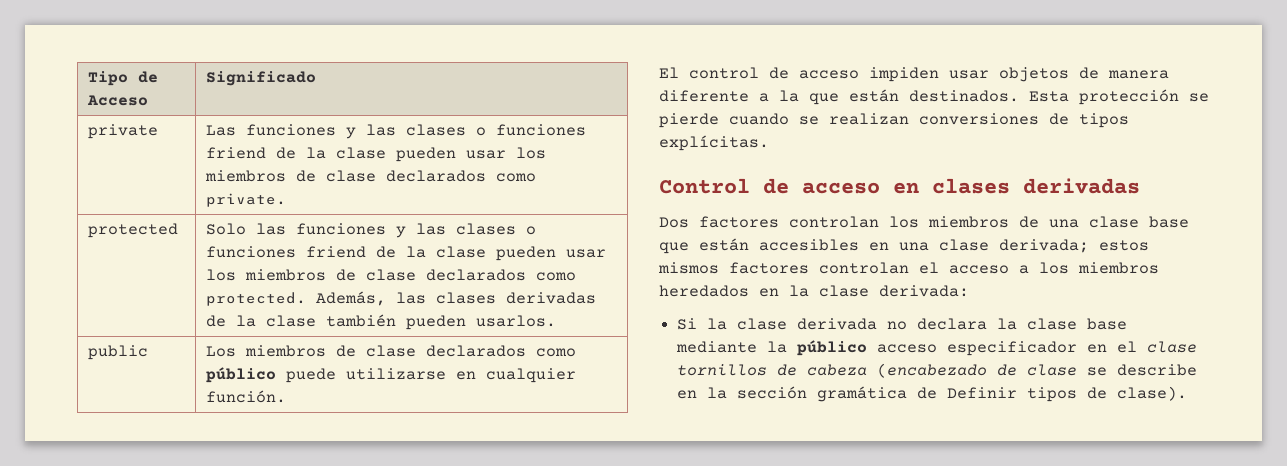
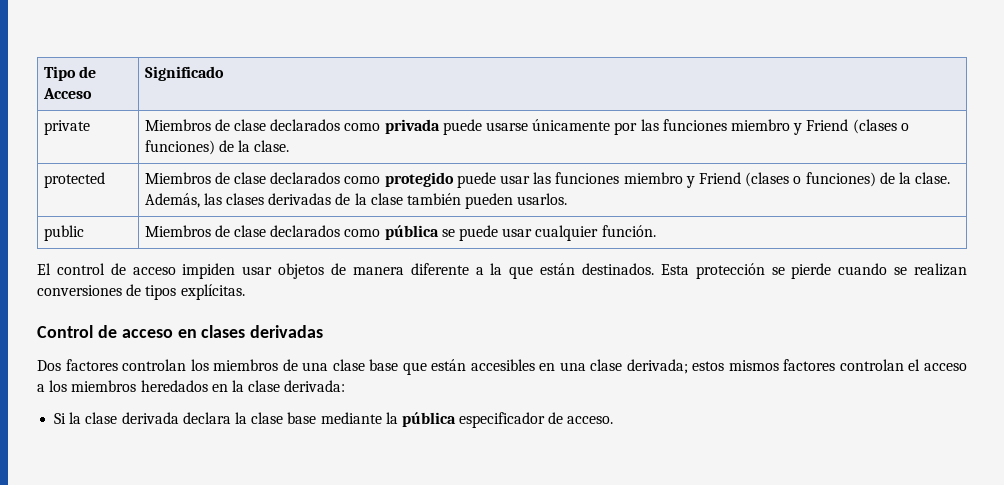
[205,124,586,139] [205,147,546,162] [204,170,536,182] [205,193,286,207] [87,223,178,238] [205,223,536,238] [205,246,606,261] [205,269,576,281] [205,292,306,306] Las funciones y las clases o funciones friend de la clase pueden usar los miembros de clase declarados como private. // protected | Solo las funciones y las clases o funciones friend de la clase pueden usar los miembros de clase declarados como protected. -> [144,119,909,135] [144,140,290,155] [43,172,105,188] [144,172,951,188] Miembros de clase declarados como privada puede usarse únicamente por las funciones miembro y Friend (clases o funciones) de la clase. // protected | Miembros de clase declarados como protegido puede usar las funciones miembro y Friend (clases o funciones) de la clase.
[205,345,576,357] [205,367,476,383] Los miembros de clase declarados como público puede utilizarse en -> [144,225,533,241] Miembros de clase declarados como pública se puede usar
[887,321,908,330] no -> (179, 418) none
[797,340,1198,356] [677,363,1198,378] [677,386,1188,402] público acceso especificador en el clase tornillos de cabeza (encabezado de clase se describe en la sección gramática de Definir tipos de clase). -> [401,412,614,428] pública especificador de acceso.

